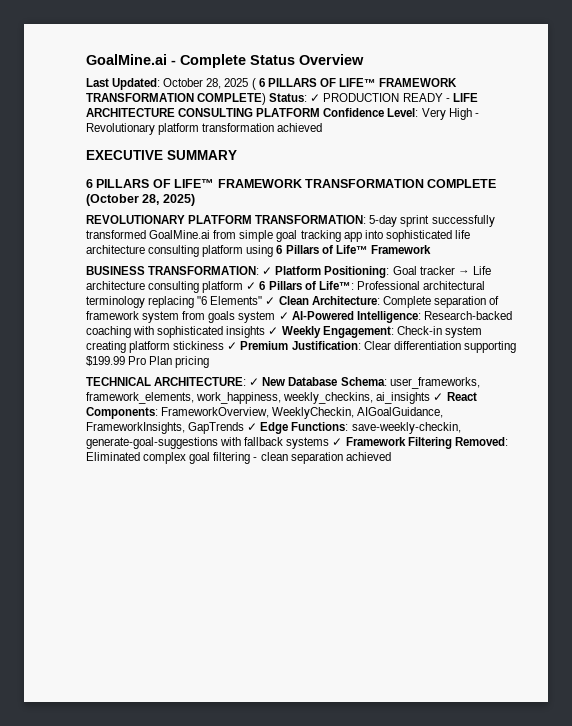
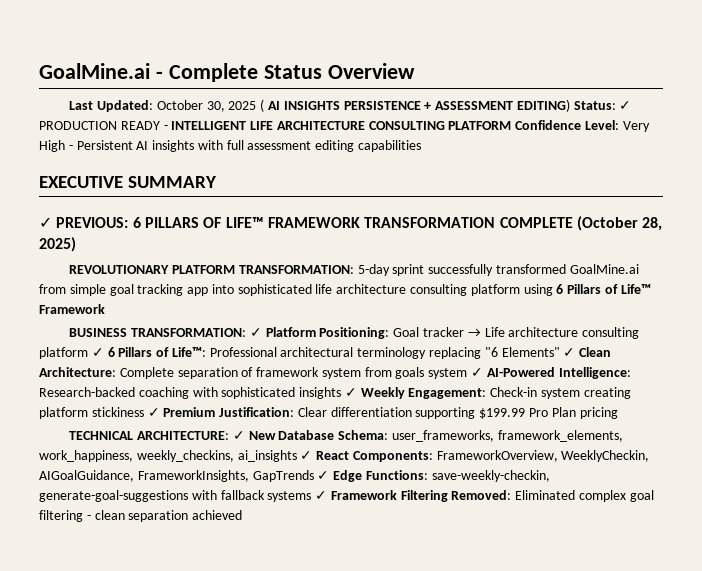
[206,78,222,89] 28, -> [206,101,225,112] 30,
[258,78,458,87] [86,93,267,105] 6 PILLARS OF LIFE™ FRAMEWORK TRANSFORMATION COMPLETE) -> [267,99,570,112] AI INSIGHTS PERSISTENCE + ASSESSMENT EDITING)
(450, 100) none -> [171,121,247,130] INTELLIGENT
[86,123,323,135] Revolutionary platform transformation achieved -> [76,140,422,152] Persistent AI insights with full assessment editing capabilities
(237, 155) none -> [39,217,129,228] ✓ PREVIOUS:

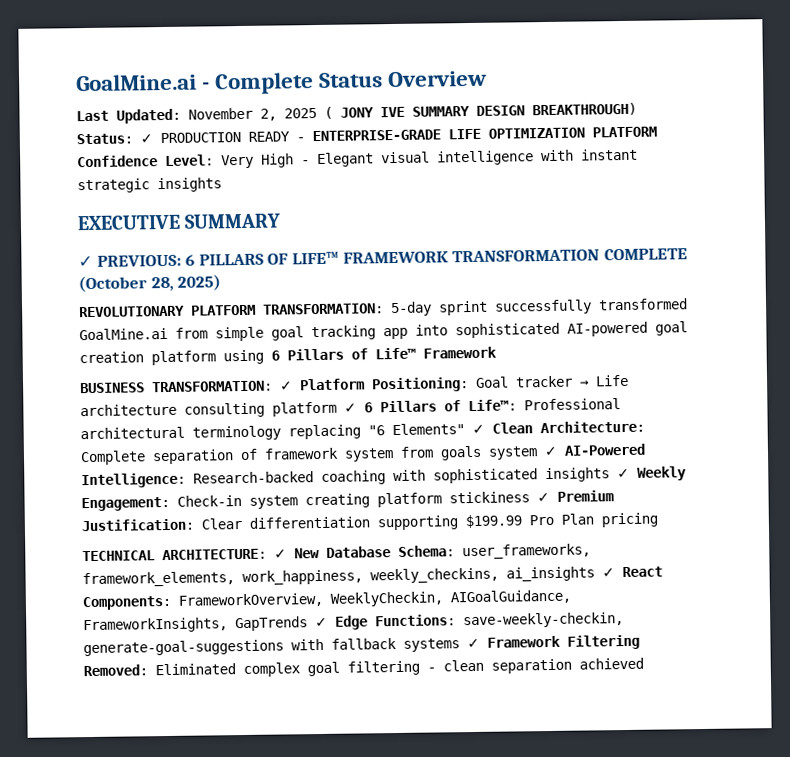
[156,99,570,112] October 30, 2025 ( AI INSIGHTS PERSISTENCE + ASSESSMENT EDITING) -> [188,102,637,121] November 2, 2025 ( JONY IVE SUMMARY DESIGN BREAKTHROUGH)
[171,121,445,130] INTELLIGENT LIFE ARCHITECTURE CONSULTING -> [312,127,585,142] ENTERPRISE-GRADE LIFE OPTIMIZATION
[76,140,422,152] Persistent AI insights with full assessment editing capabilities -> [317,148,638,167] [77,177,222,194] Elegant visual intelligence with instant strategic insights
[315,284,468,296] life architecture consulting -> [567,321,688,337] [79,351,144,364] AI-powered goal creation

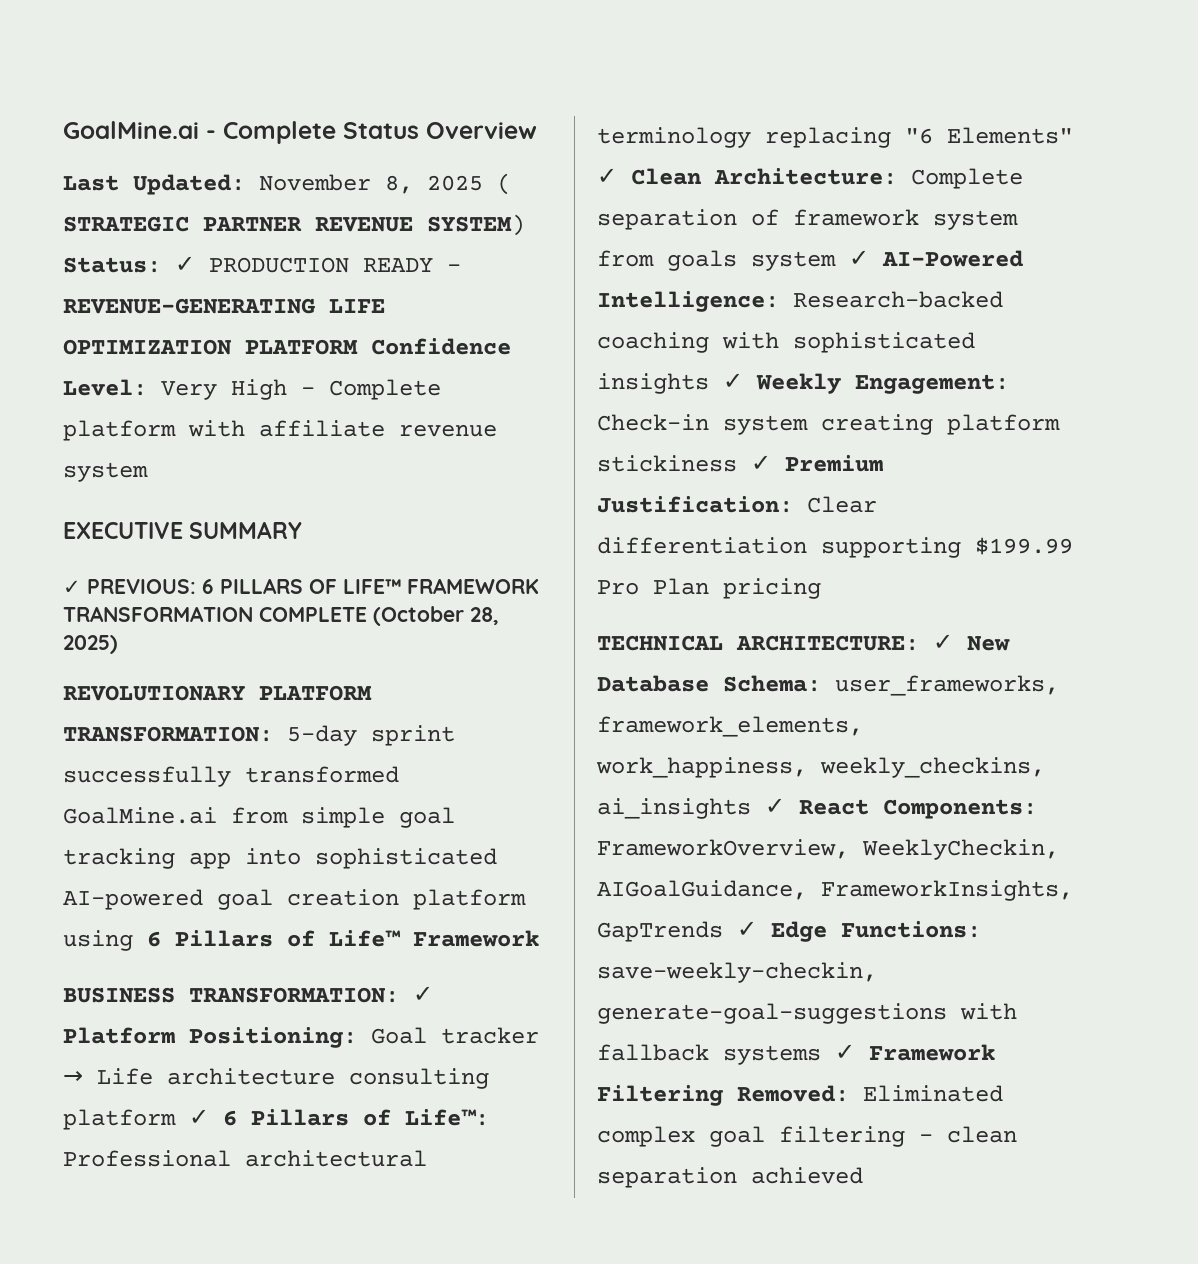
[260,108,277,121] 2, -> [385,175,413,194] 8,
[340,102,637,118] JONY IVE SUMMARY DESIGN BREAKTHROUGH) -> [63,214,525,236] STRATEGIC PARTNER REVENUE SYSTEM)
[312,129,441,142] ENTERPRISE-GRADE -> [63,298,315,314] REVENUE-GENERATING
[317,148,638,167] [77,177,222,194] Elegant visual intelligence with instant strategic insights -> [329,379,441,400] [63,420,497,441] [63,462,148,482] Complete platform with affiliate revenue system

